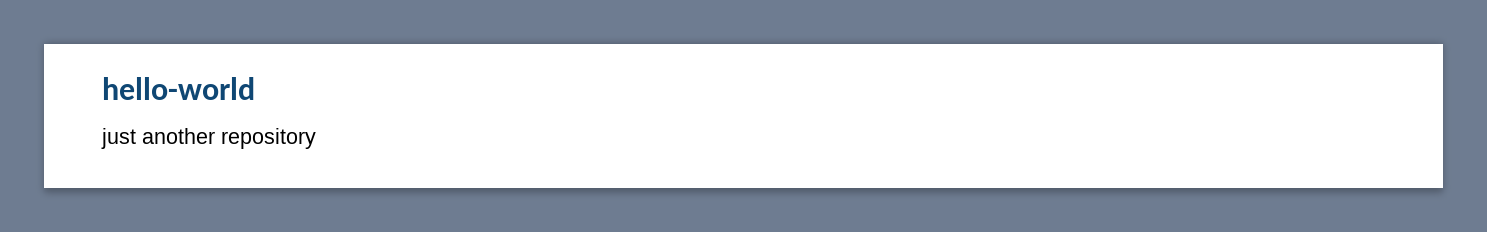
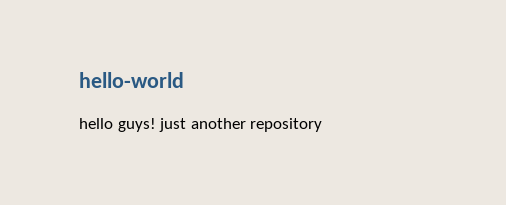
(255, 88) none -> [79,118,156,132] hello guys!

